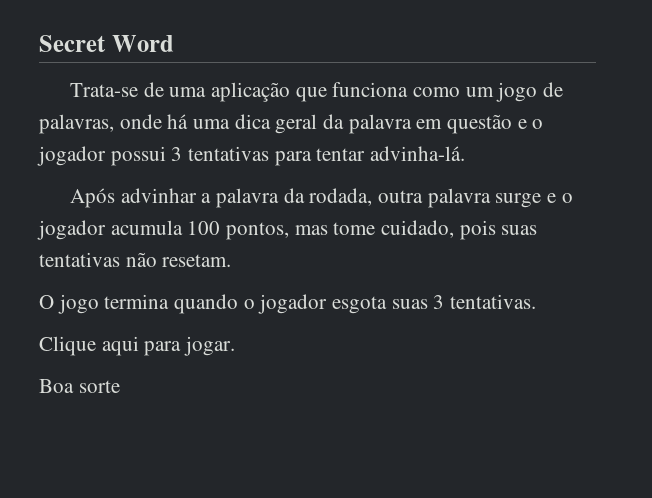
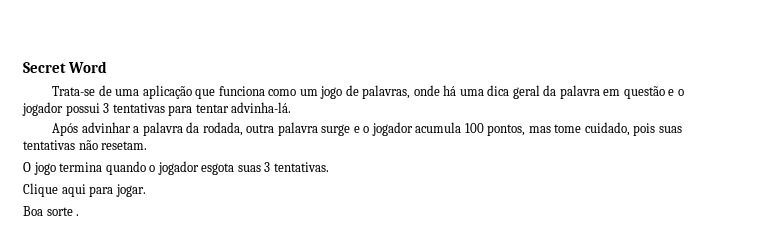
(120, 386) none -> [76,214,80,216] .

